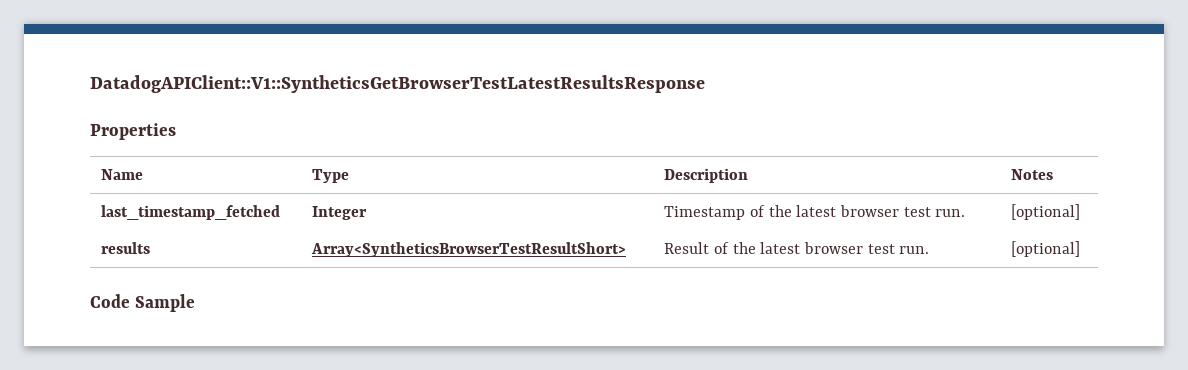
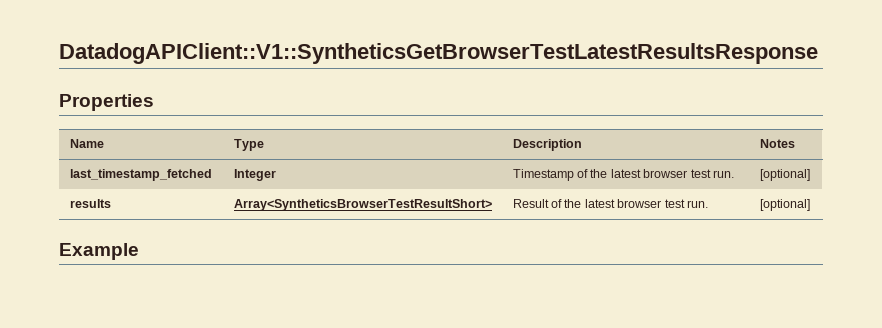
[90,294,196,312] Code Sample -> [59,243,139,260] Example

